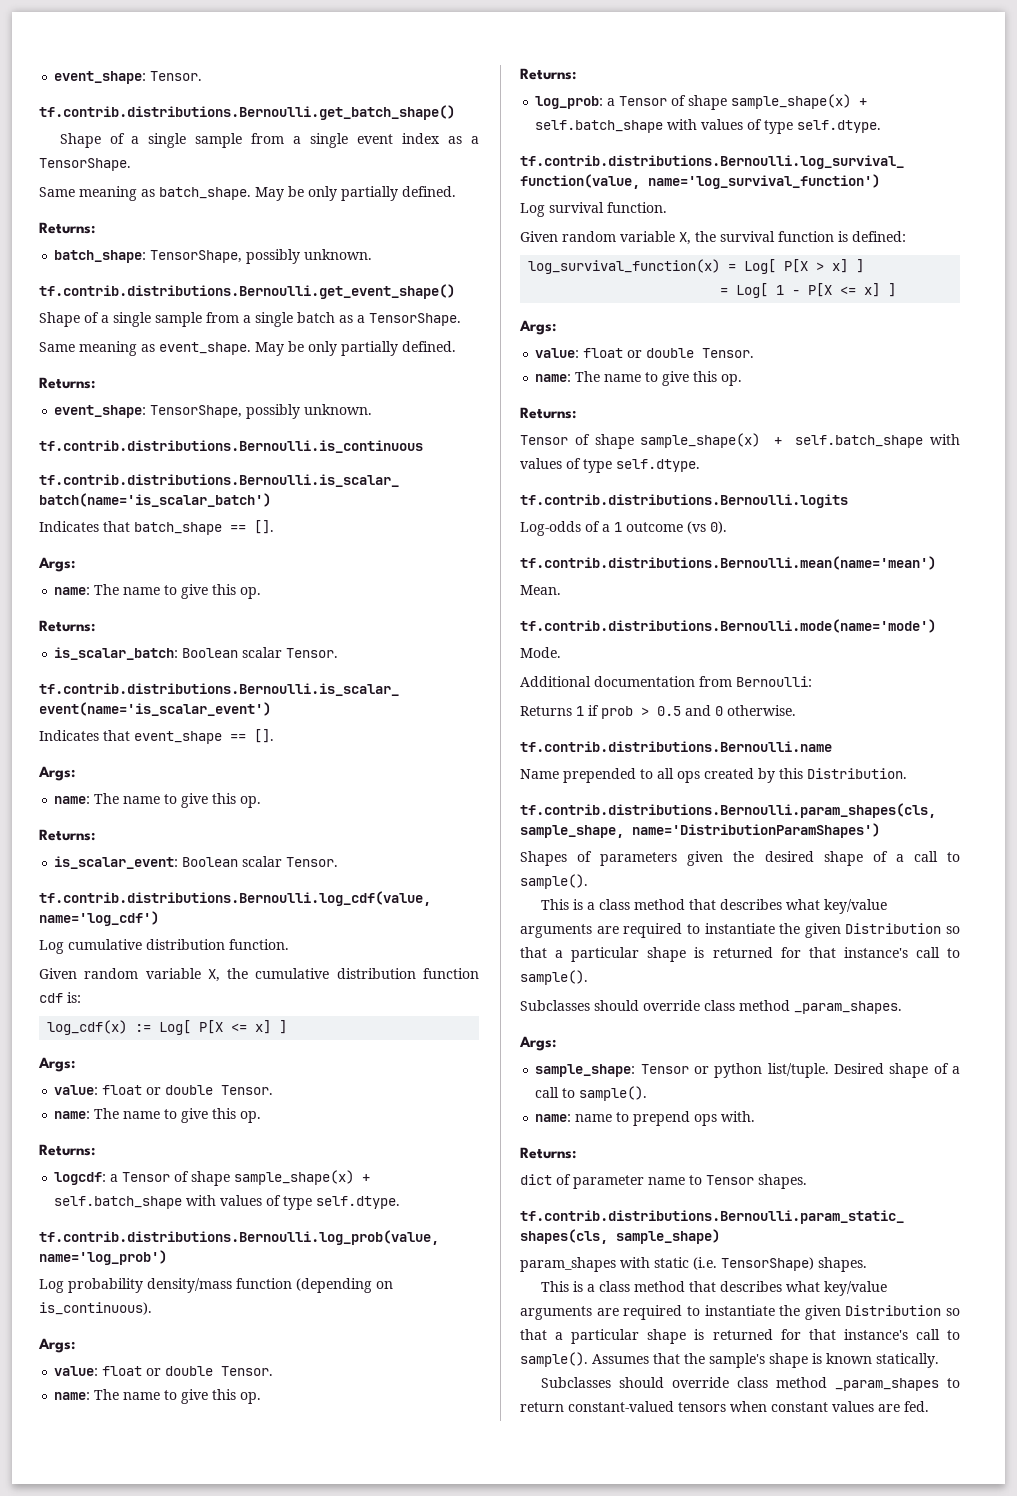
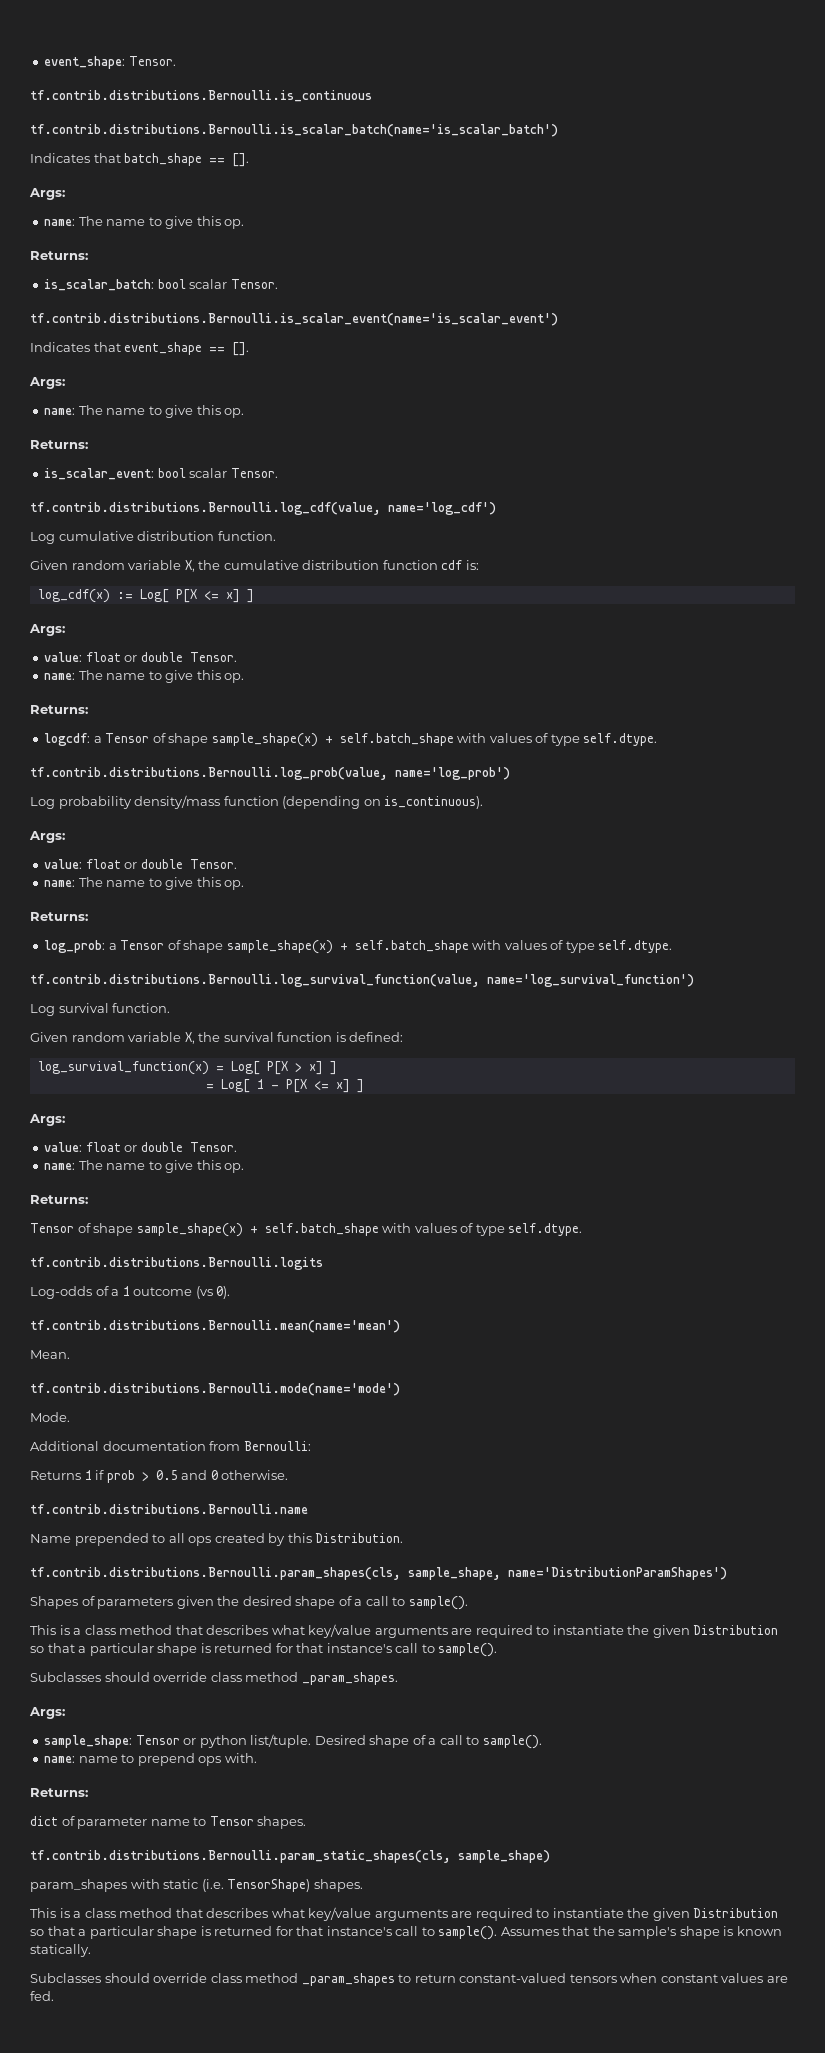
[39,105,455,120] [59,133,479,148] [39,158,131,171] [39,186,456,201] [39,222,95,234] [54,249,373,264] [39,284,455,299] [39,312,461,327] [39,341,456,356] [39,377,95,389] [54,404,373,419] // tf.contrib.distributions.Bernoulli.get_batch_shape() // Shape of a single sample from a single event index as a TensorShape. // Same meaning as batch_shape. May be only partially defined. // Returns: // batch_shape: TensorShape, possibly unknown. // tf.contrib.distributions.Bernoulli.get_event_shape() // Shape of a single sample from a single batch as a TensorShape. // Same meaning as event_shape. May be only partially defined. // Returns: // event_shape: TensorShape, possibly unknown. -> (176, 61) none
[182,648,239,658] Boolean -> [157,279,186,289] bool
[182,857,239,867] Boolean -> [157,468,186,478] bool

